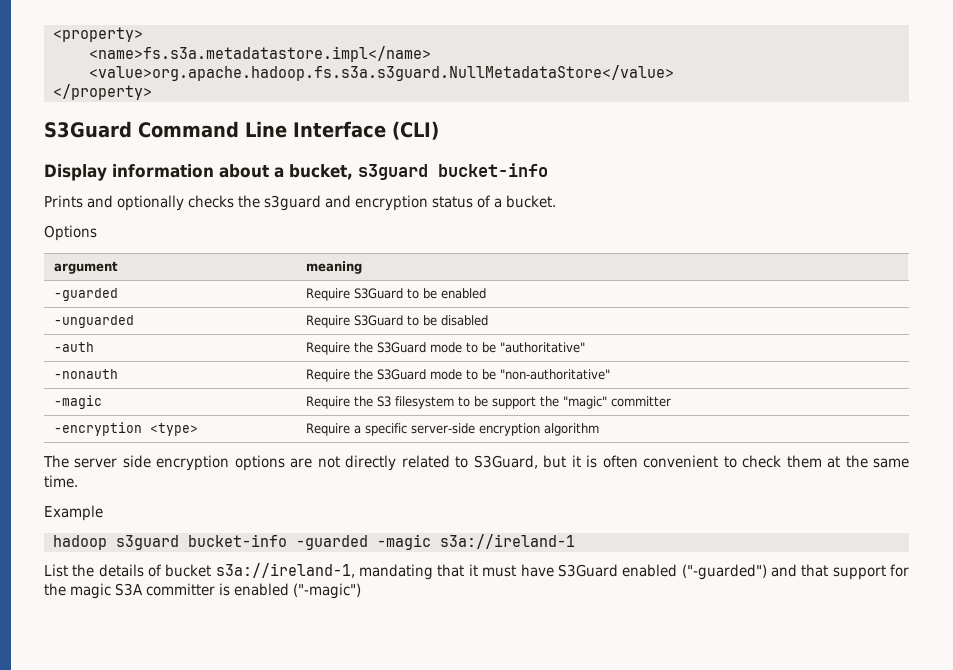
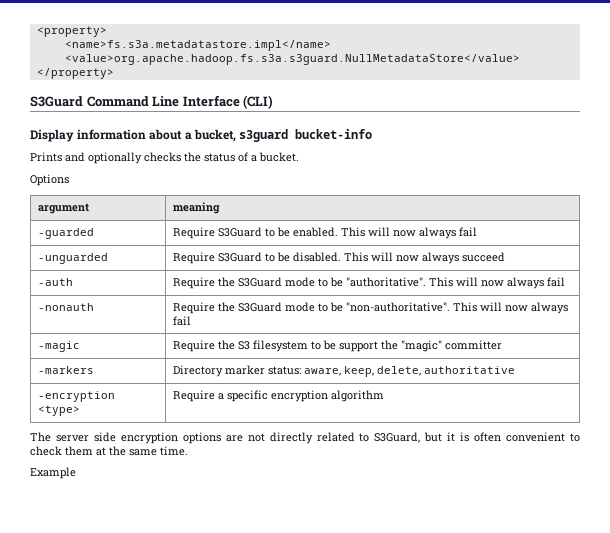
[264,195,428,211] s3guard and encryption -> (201, 157) none
[440,288,486,299] enabled -> [292,227,477,239] enabled. This will now always fail
[440,315,488,326] disabled -> [292,252,505,264] disabled. This will now always succeed
[499,342,585,353] "authoritative" -> [345,277,565,289] "authoritative". This will now always fail
[499,369,610,380] "non-authoritative" -> [345,302,568,314] [172,316,191,326] "non-authoritative". This will now always fail
(671, 401) none -> [37,366,94,374] [172,365,515,377] // -markers | Directory marker status: aware, keep, delete, authoritative
[410,423,475,434] server-side -> (268, 396) none
[52,534,575,550] [44,563,910,580] [44,583,361,599] // hadoop s3guard bucket-info -guarded -magic s3a://ireland-1 // List the details of bucket s3a://ireland-1, mandating that it must have S3Guard enabled ("-guarded") and that support for the magic S3A committer is enabled ("-magic") -> (76, 473) none

